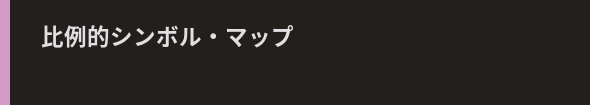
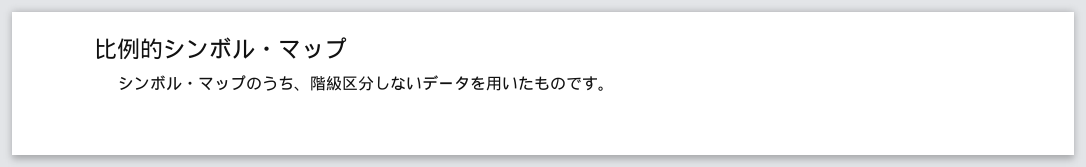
(294, 36) none -> [118,75,615,91] // シンボル・マップのうち、階級区分しないデータを用いたものです。

